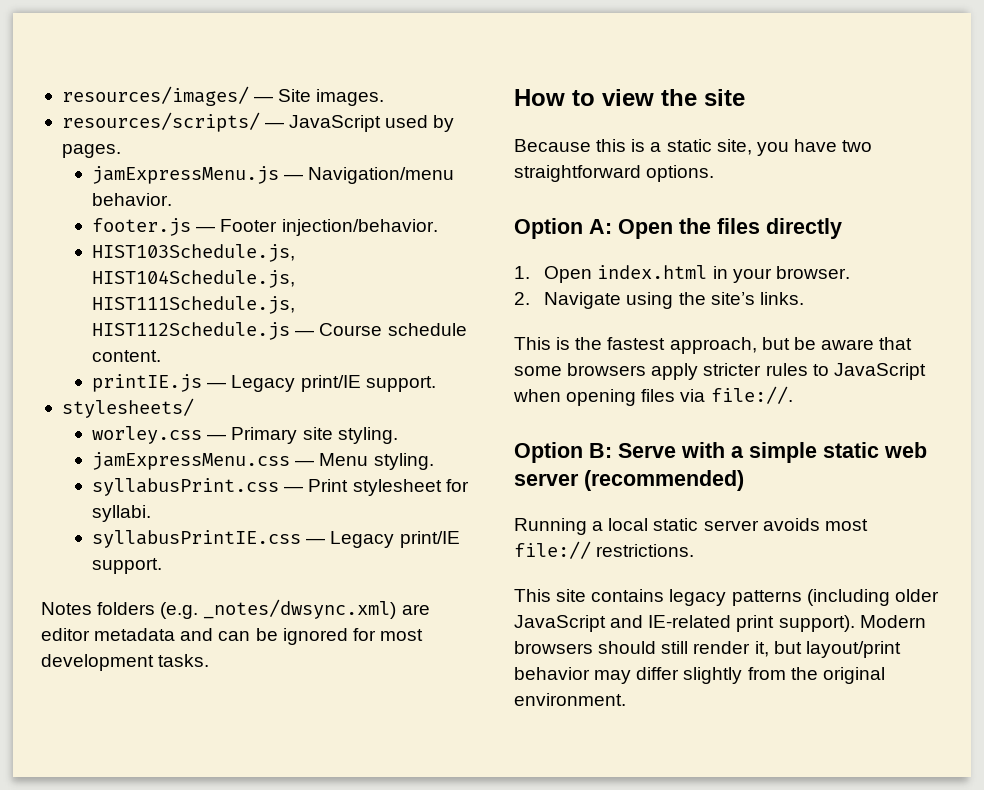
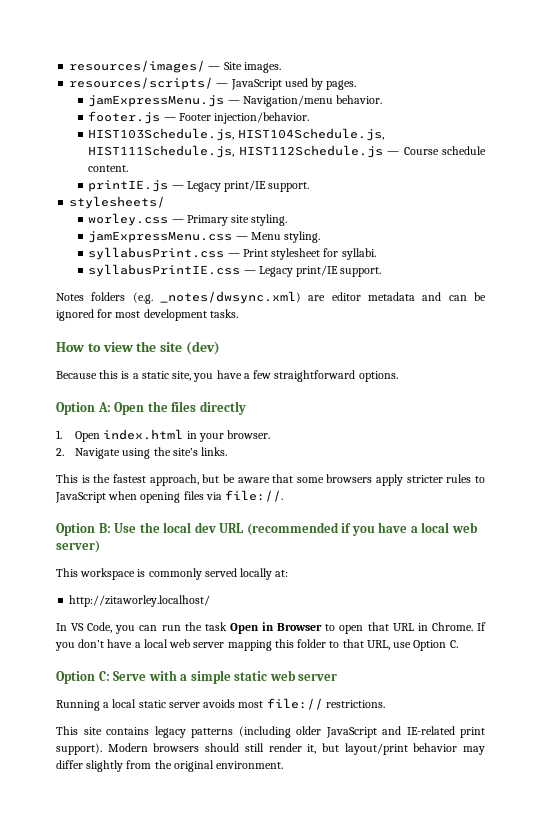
(745, 97) none -> [185,341,220,355] (dev)
[842,140,873,152] two -> [243,370,272,379] a few
(612, 450) none -> [114,522,478,536] [56,540,100,553] [56,568,289,580] [69,595,211,607] [56,622,487,634] [55,639,458,651] [56,671,110,684] Use the local dev URL (recommended if you have a local web server) // This workspace is commonly served locally at: // http://zitaworley.localhost/ // In VS Code, you can run the task Open in Browser to open that URL in Chrome. If you don’t have a local web server mapping this folder to that URL, use Option C. // Option C:
[584,470,744,491] (recommended) -> (338, 677) none

